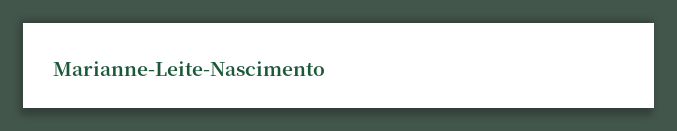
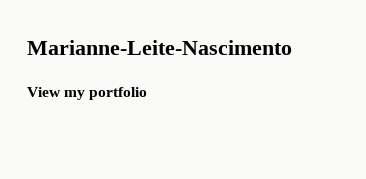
(325, 68) none -> [27,87,148,100] // View my portfolio

